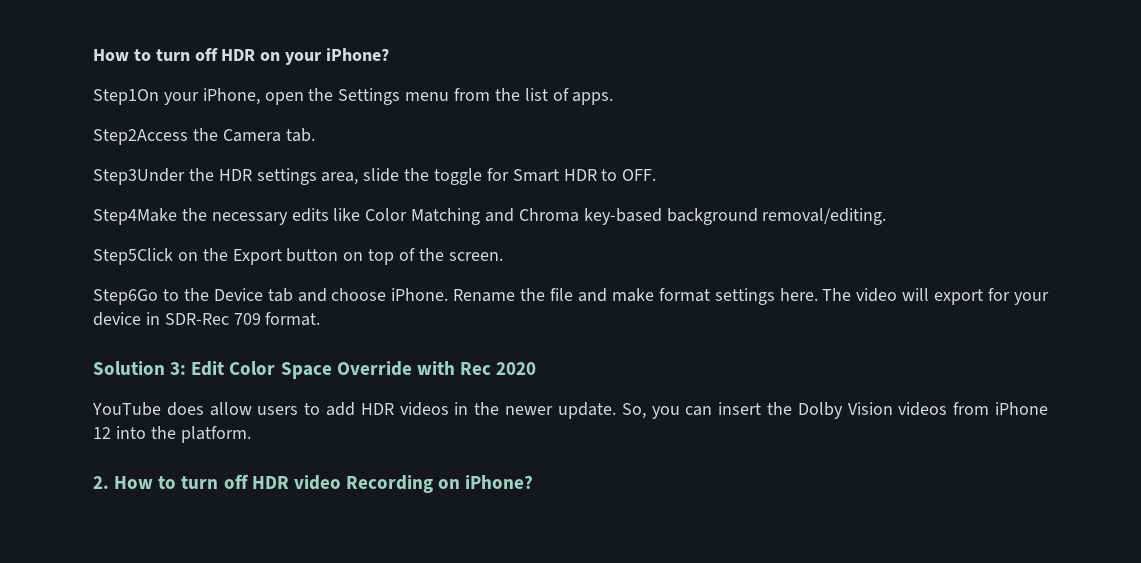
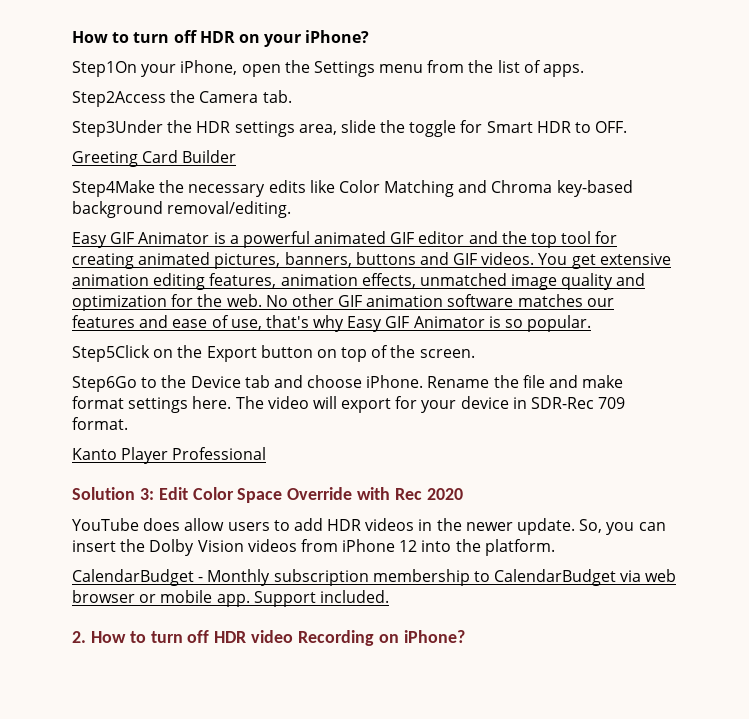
(657, 175) none -> [72,150,237,167] // Greeting Card Builder
(887, 216) none -> [72,231,618,248] [72,252,671,269] [72,273,646,290] [72,294,614,311] [72,315,592,332] // Easy GIF Animator is a powerful animated GIF editor and the top tool for creating animated pictures, banners, buttons and GIF videos. You get extensive animation editing features, animation effects, unmatched image quality and optimization for the web. No other GIF animation software matches our features and ease of use, that's why Easy GIF Animator is so popular.
(321, 319) none -> [72,447,267,464] // Kanto Player Professional
(251, 434) none -> [72,569,677,586] [72,590,389,607] // CalendarBudget - Monthly subscription membership to CalendarBudget via web browser or mobile app. Support included.

